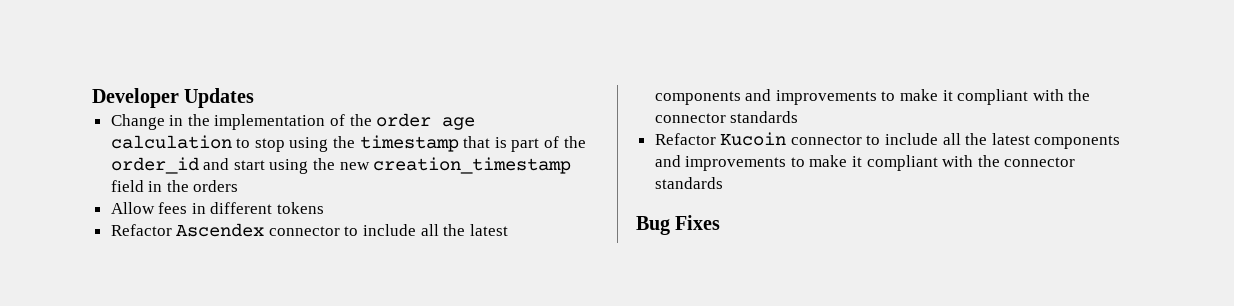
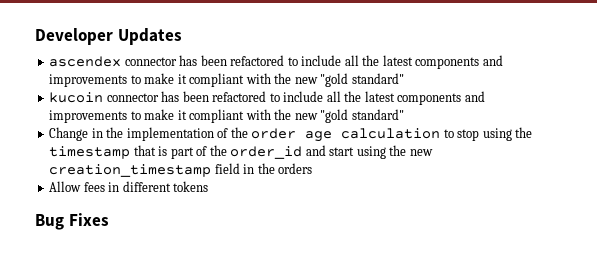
(255, 98) none -> [49,55,503,69] [49,73,404,87] [49,91,485,105] [49,109,404,123] // ascendex connector has been refactored to include all the latest components and improvements to make it compliant with the new "gold standard" // kucoin connector has been refactored to include all the latest components and improvements to make it compliant with the new "gold standard"
[110,223,508,237] [654,89,1091,105] [654,111,799,123] [654,132,1121,149] [654,155,1076,171] [654,177,723,189] // Refactor Ascendex connector to include all the latest components and improvements to make it compliant with the connector standards // Refactor Kucoin connector to include all the latest components and improvements to make it compliant with the connector standards -> (209, 186) none

